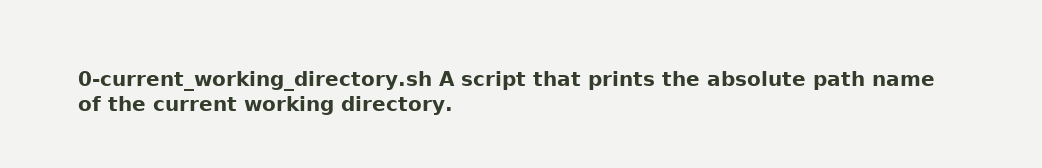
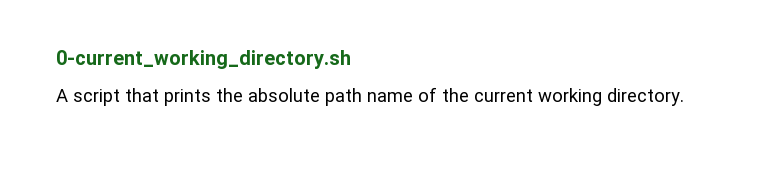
(432, 81) none -> (351, 59) //

